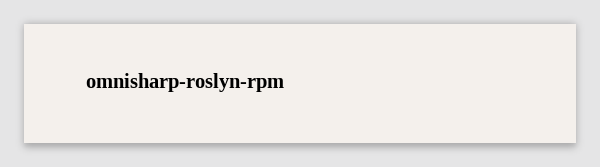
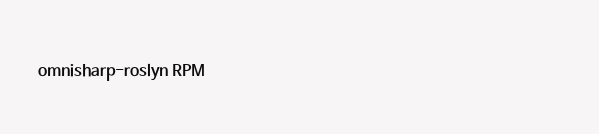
[86,73,284,92] omnisharp-roslyn-rpm -> [38,63,206,81] omnisharp-roslyn RPM

